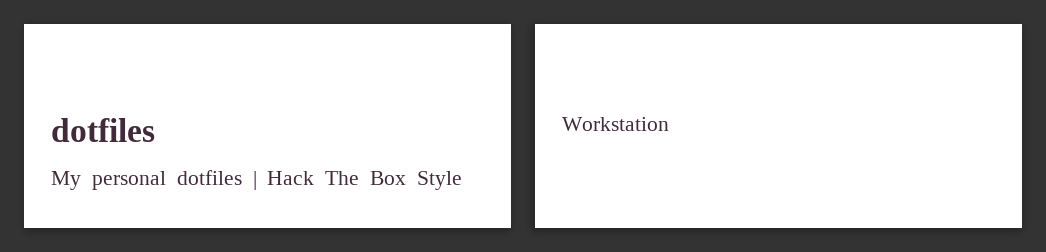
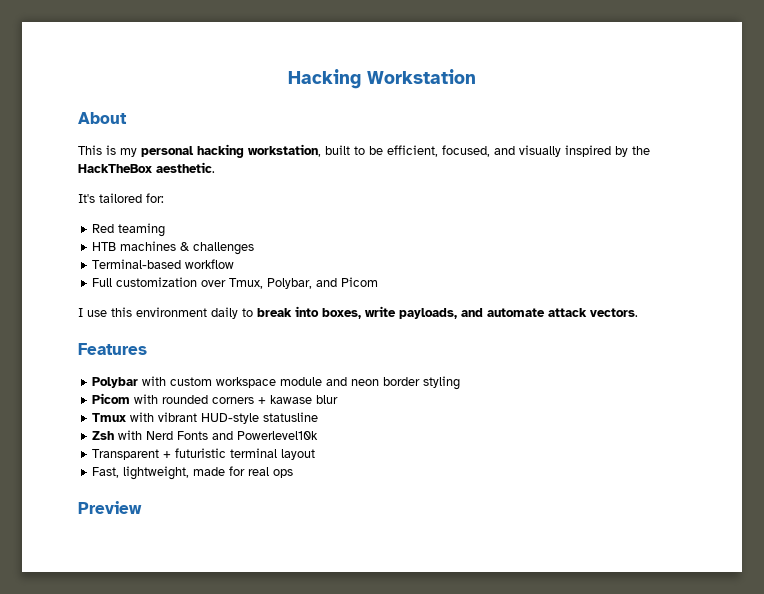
[51,118,155,142] [51,170,462,190] [562,117,669,131] dotfiles // My personal dotfiles | Hack The Box Style Workstation -> [288,69,476,89] [78,112,127,124] [78,144,650,158] [78,162,215,173] [78,193,164,203] [92,223,166,237] [92,241,255,255] [92,259,235,269] [92,277,379,289] [78,306,638,319] [78,343,147,355] [92,376,461,390] [92,393,339,404] [92,412,319,424] [92,430,319,440] [92,448,316,460] [92,466,294,480] [78,501,142,514] Hacking Workstation // About // This is my personal hacking workstation, built to be efficient, focused, and visually inspired by the HackTheBox aesthetic. // It's tailored for: // Red teaming // HTB machines & challenges // Terminal-based workflow // Full customization over Tmux, Polybar, and Picom // I use this environment daily to break into boxes, write payloads, and automate attack vectors. // Features // Polybar with custom workspace module and neon border styling // Picom with rounded corners + kawase blur // Tmux with vibrant HUD-style statusline // Zsh with Nerd Fonts and Powerlevel10k // Transparent + futuristic terminal layout // Fast, lightweight, made for real ops // Preview

